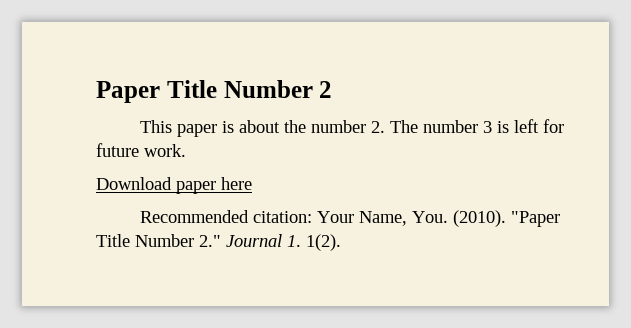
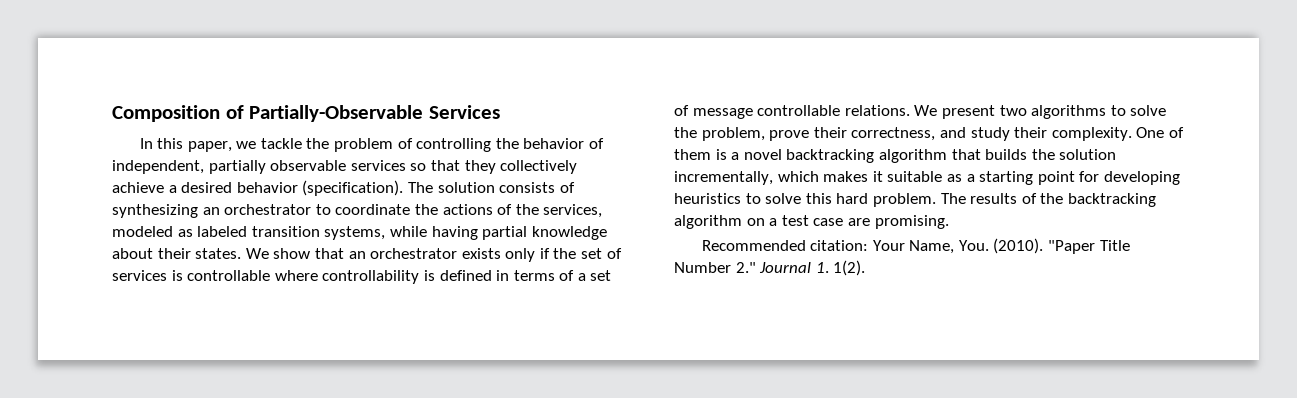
[96,80,333,103] [140,119,565,137] [96,143,186,157] [96,177,252,194] Paper Title Number 2 // This paper is about the number 2. The number 3 is left for future work. // Download paper here -> [112,105,500,122] [139,138,605,152] [112,160,578,174] [112,180,575,196] [112,204,603,218] [112,226,607,240] [112,248,622,262] [112,270,612,284] [674,105,1167,119] [674,127,1184,141] [674,149,1117,163] [674,171,1180,185] [674,193,1156,207] [674,215,949,229] Composition of Partially-Observable Services // In this paper, we tackle the problem of controlling the behavior of independent, partially observable services so that they collectively achieve a desired behavior (specification). The solution consists of synthesizing an orchestrator to coordinate the actions of the services, modeled as labeled transition systems, while having partial knowledge about their states. We show that an orchestrator exists only if the set of services is controllable where controllability is defined in terms of a set of message controllable relations. We present two algorithms to solve the problem, prove their correctness, and study their complexity. One of them is a novel backtracking algorithm that builds the solution incrementally, which makes it suitable as a starting point for developing heuristics to solve this hard problem. The results of the backtracking algorithm on a test case are promising.

